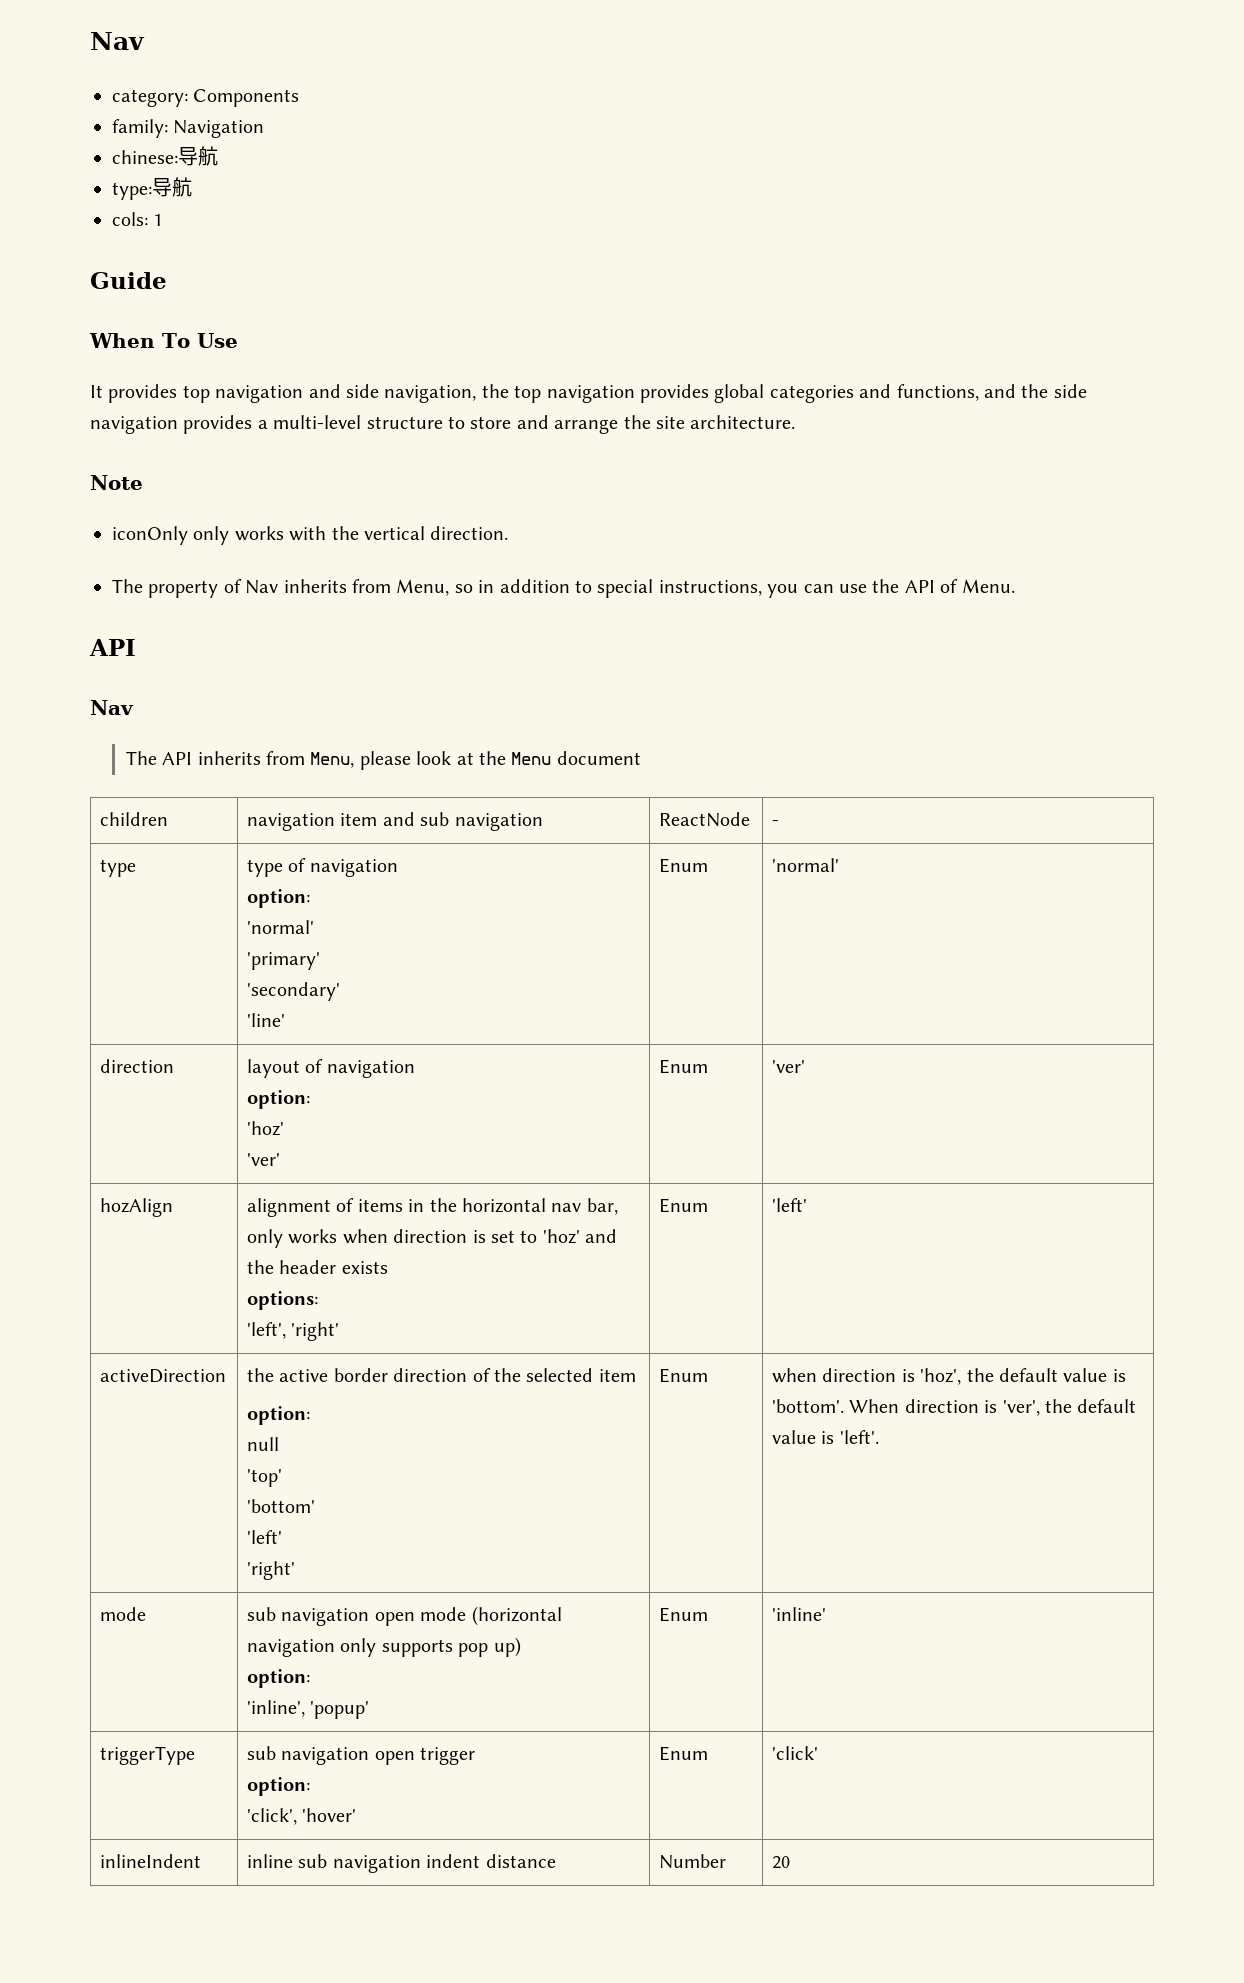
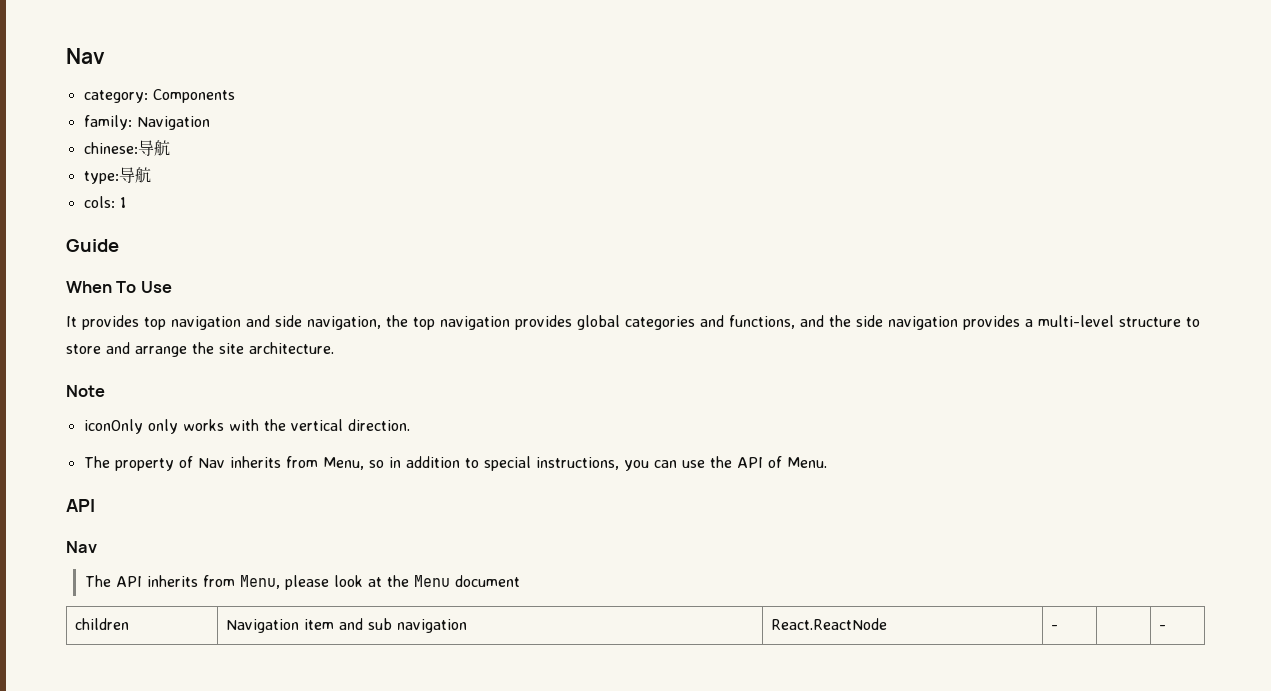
[247,813,336,831] navigation -> [225,619,299,633] Navigation
[659,812,751,827] [772,820,780,826] [100,859,137,877] [247,858,398,877] [247,889,311,908] [247,920,315,934] [247,952,321,970] [247,982,341,1001] [247,1013,286,1027] [659,858,709,873] [772,858,840,872] [100,1059,175,1073] [247,1059,415,1078] [247,1090,311,1109] [247,1121,285,1136] [247,1153,281,1166] [659,1059,709,1074] [772,1060,806,1073] [100,1198,174,1217] [247,1198,618,1217] [247,1229,618,1248] [247,1260,388,1274] [247,1291,319,1310] [247,1322,340,1341] [659,1198,709,1213] [772,1198,808,1212] [100,1369,227,1383] [247,1368,636,1382] [247,1406,311,1425] [247,1437,280,1451] [247,1469,283,1487] [247,1499,316,1513] [247,1530,283,1544] [247,1561,296,1580] [659,1368,709,1383] [772,1368,1126,1385] [772,1399,1137,1416] [772,1430,879,1444] [100,1607,147,1621] [247,1606,562,1626] [247,1637,521,1657] [247,1669,311,1688] [247,1700,370,1719] [659,1607,709,1622] [772,1607,827,1621] [100,1746,196,1765] [247,1746,476,1765] [247,1777,311,1796] [247,1808,357,1825] [659,1746,709,1761] [772,1746,819,1760] [100,1854,202,1868] [247,1854,556,1873] [659,1854,727,1869] [772,1856,791,1869] ReactNode | - // type | type of navigation // option: // 'normal' // 'primary' // 'secondary' // 'line' | Enum | 'normal' // direction | layout of navigation // option: // 'hoz' // 'ver' | Enum | 'ver' // hozAlign | alignment of items in the horizontal nav bar, only works when direction is set to 'hoz' and the header exists // options: // 'left', 'right' | Enum | 'left' // activeDirection | the active border direction of the selected item // option: // null // 'top' // 'bottom' // 'left' // 'right' | Enum | when direction is 'hoz', the default value is 'bottom'. When direction is 'ver', the default value is 'left'. // mode | sub navigation open mode (horizontal navigation only supports pop up) // option: // 'inline', 'popup' | Enum | 'inline' // triggerType | sub navigation open trigger // option: // 'click', 'hover' | Enum | 'click' // inlineIndent | inline sub navigation indent distance | Number | 20 -> [770,618,887,630] [1050,625,1058,630] [1158,625,1166,630] React.ReactNode | - | | -

